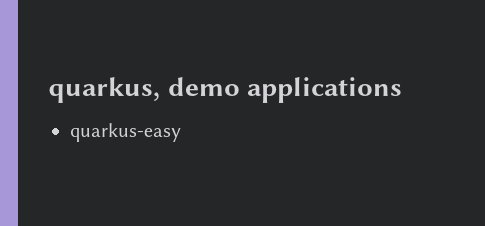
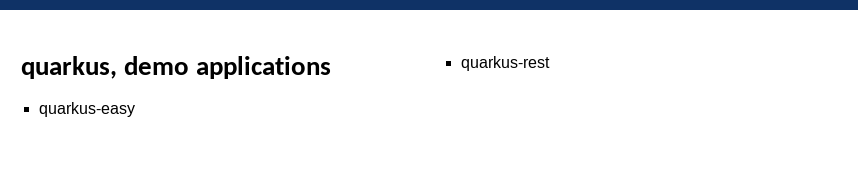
(181, 132) none -> [460,56,550,71] // quarkus-rest

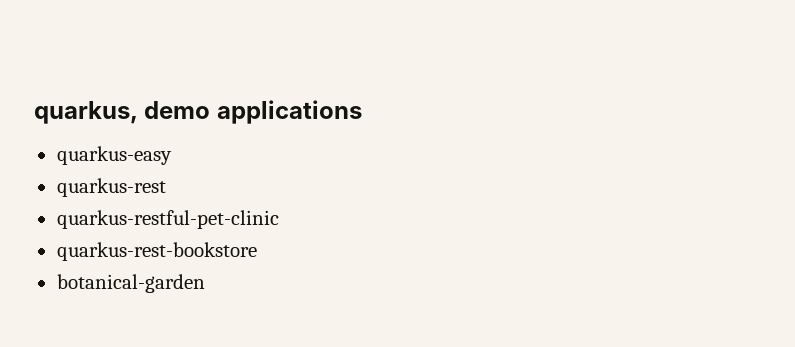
(550, 63) none -> [56,210,279,229] [56,242,257,261] [56,274,205,293] // quarkus-restful-pet-clinic // quarkus-rest-bookstore // botanical-garden

